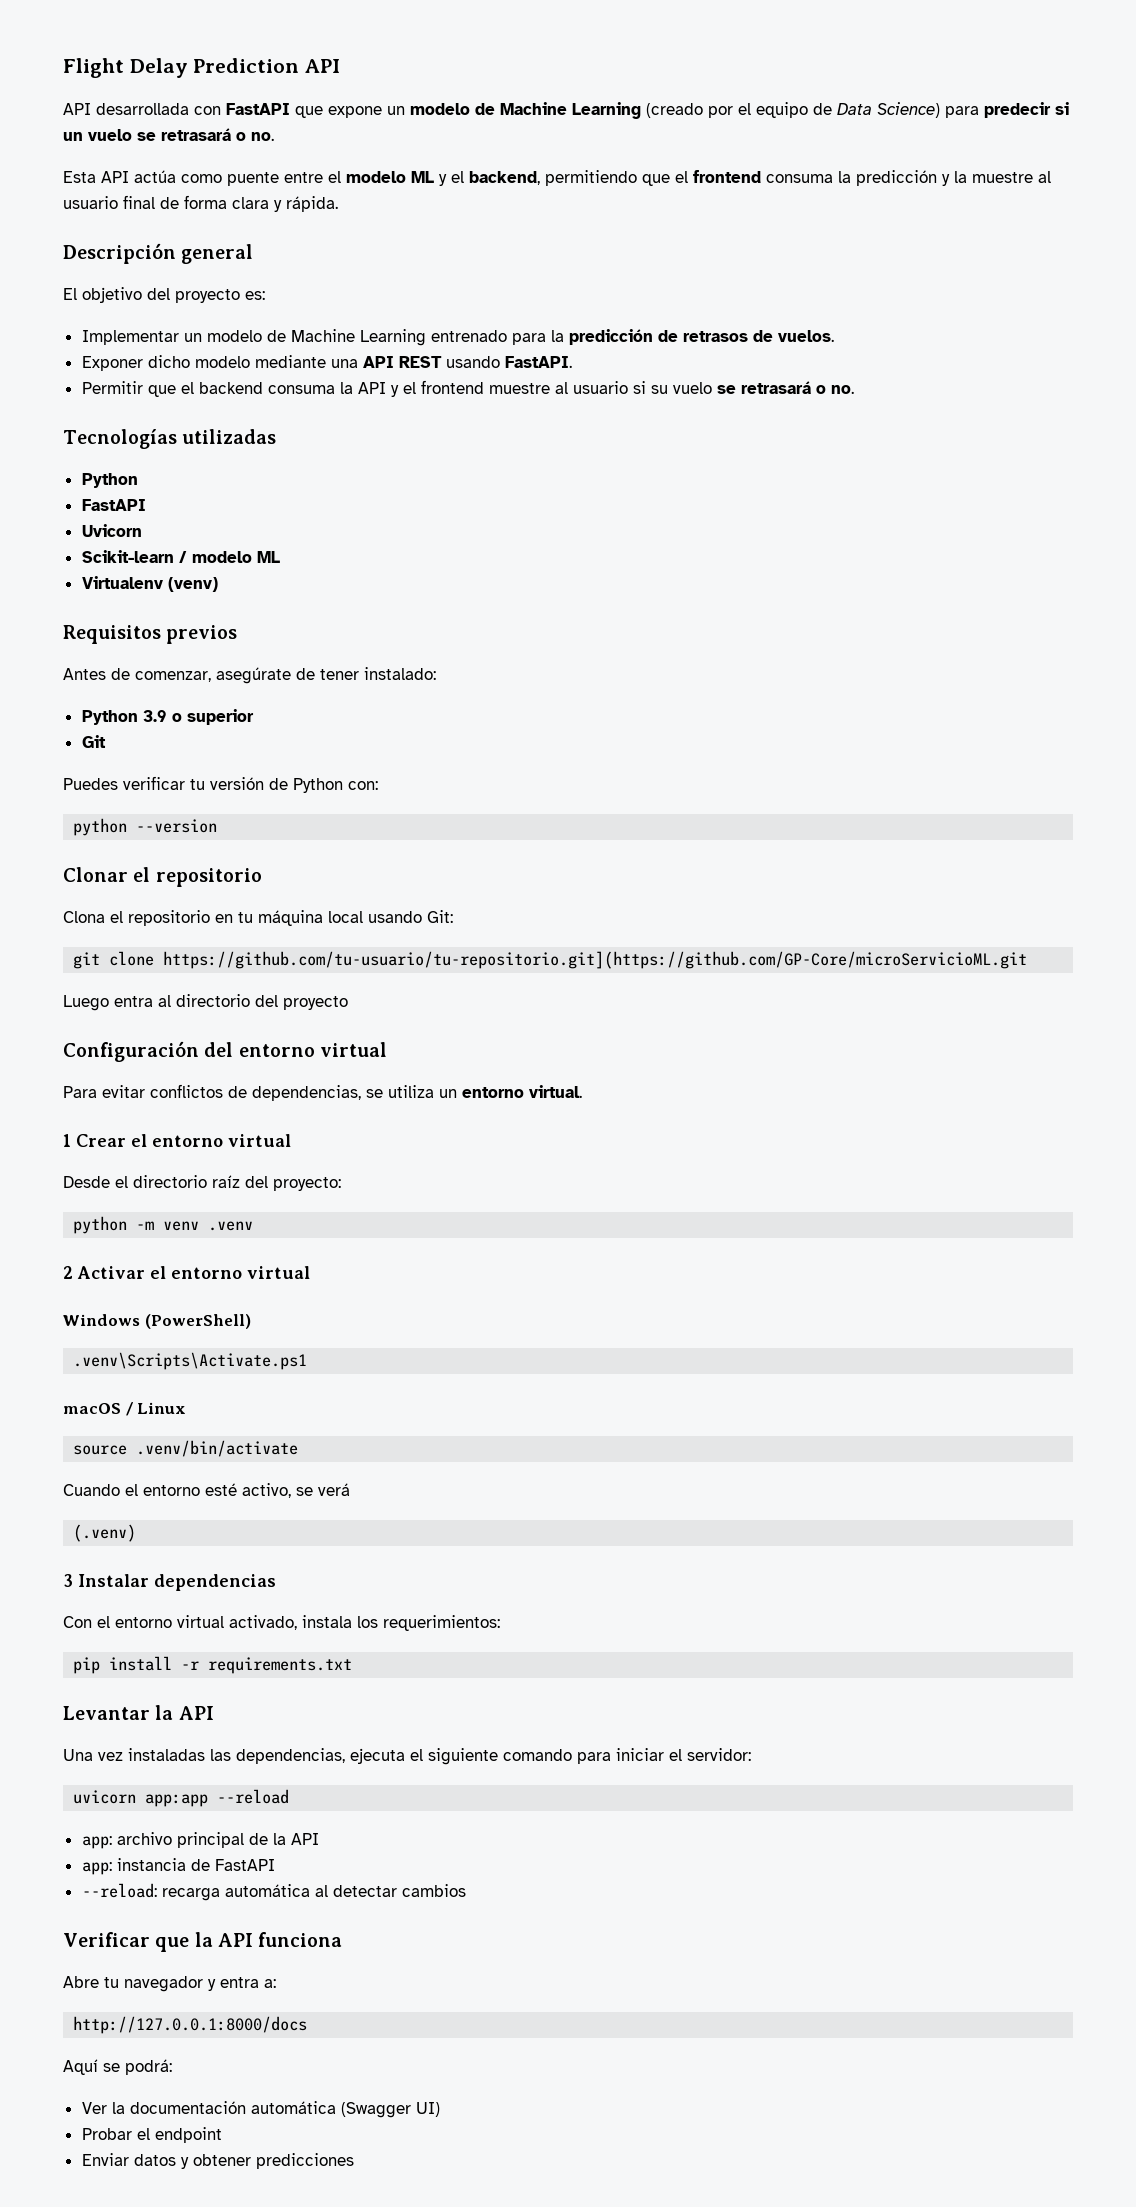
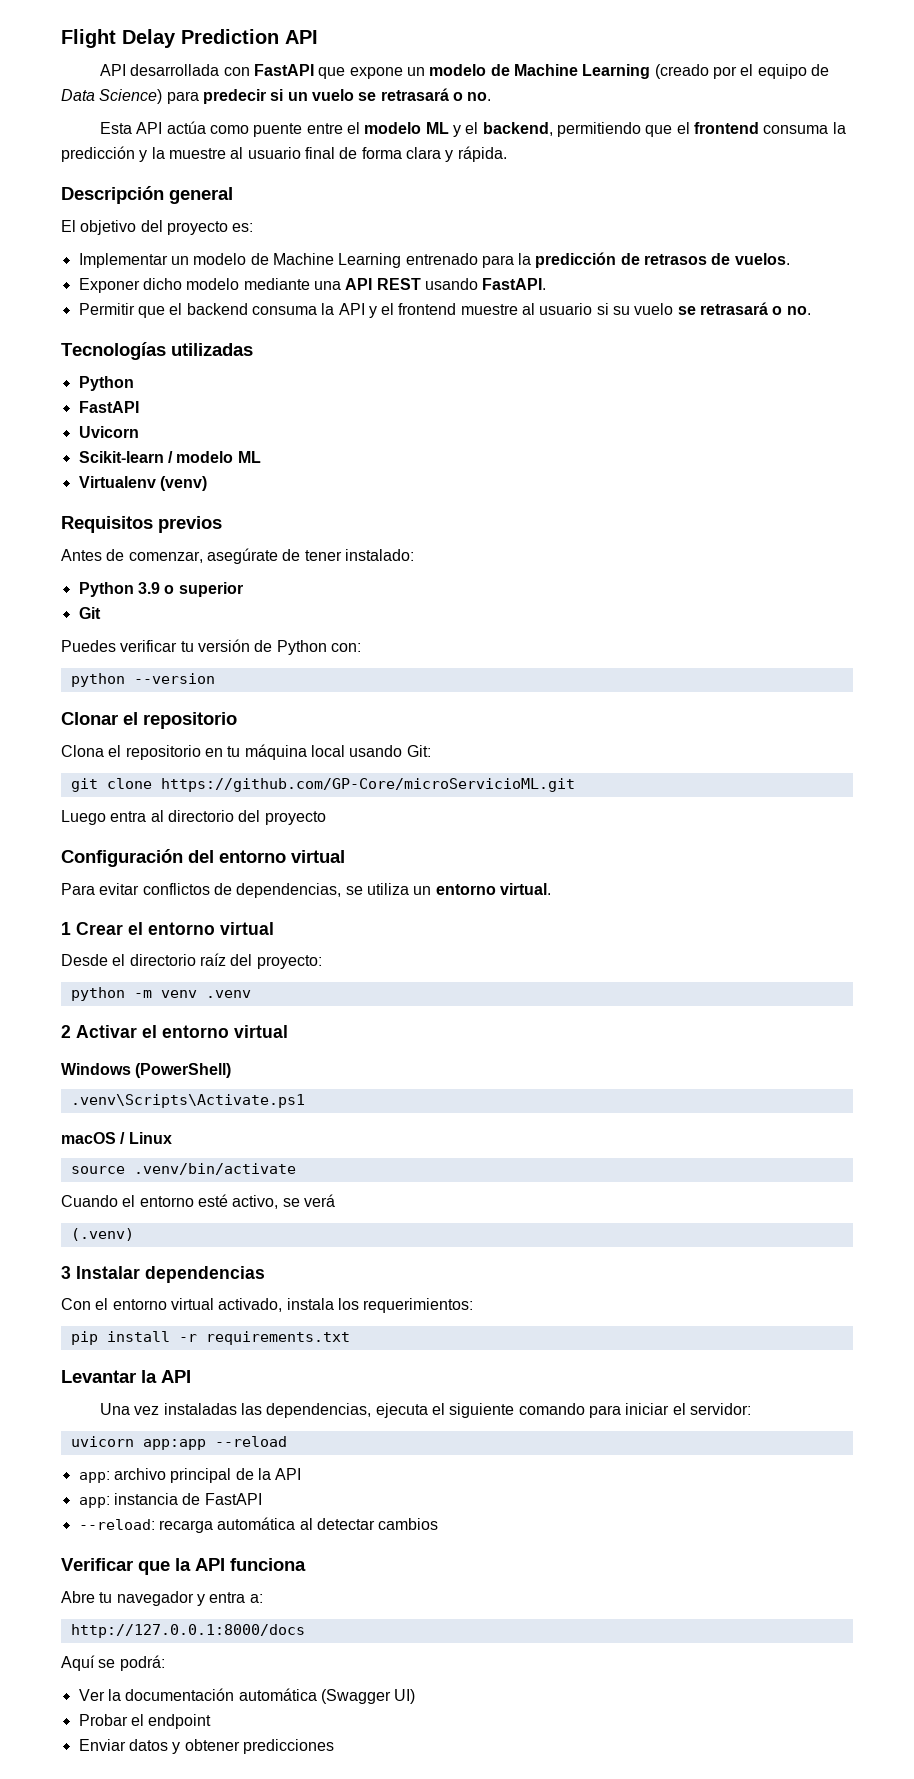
[163,951,1028,969] https://github.com/tu-usuario/tu-repositorio.git](https://github.com/GP-Core/microServicioML.git -> [160,778,575,792] https://github.com/GP-Core/microServicioML.git

